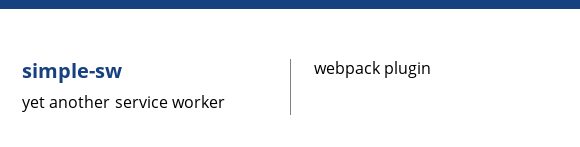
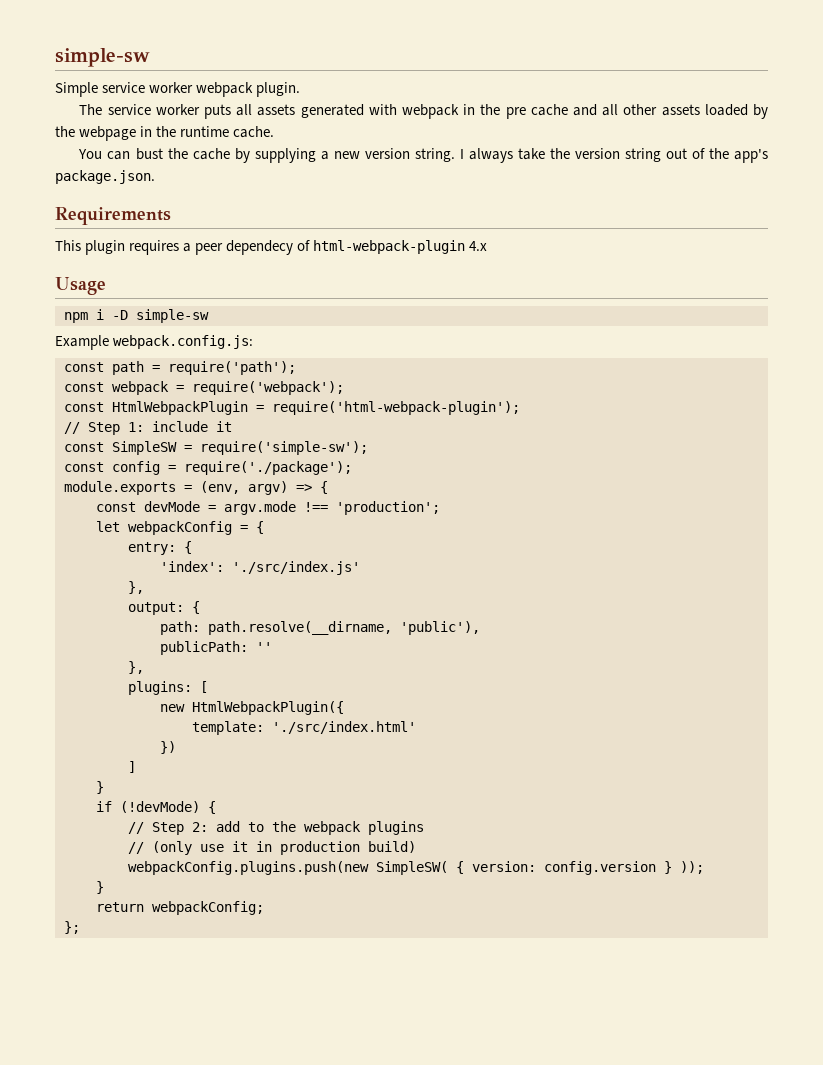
[22,63,122,83] [22,95,111,112] simple-sw // yet another -> [55,48,150,67] [55,82,98,97] simple-sw // Simple
[384,61,432,78] plugin -> [256,82,301,97] [79,104,768,119] [55,126,275,141] [78,148,769,163] [55,170,155,184] [55,207,171,225] [55,240,488,255] [55,277,106,295] [64,309,209,323] [55,335,254,350] [64,361,296,375] [64,381,344,395] [64,401,520,415] [64,421,232,435] [64,441,368,455] [64,461,352,475] [64,481,328,495] [96,501,440,515] [96,521,264,535] [128,541,192,555] [160,561,360,575] [128,581,144,594] [128,601,200,615] [160,621,480,635] [160,641,272,655] [128,661,144,674] [128,681,208,695] [160,701,344,715] [192,721,416,735] [160,741,176,754] [128,761,136,773] [96,781,104,794] [96,801,216,814] [128,821,424,835] [128,841,416,855] [128,861,704,875] [96,881,104,894] [96,901,264,915] [64,921,80,934] plugin. // The service worker puts all assets generated with webpack in the pre cache and all other assets loaded by the webpage in the runtime cache. // You can bust the cache by supplying a new version string. I always take the version string out of the app's package.json. // Requirements // This plugin requires a peer dependecy of html-webpack-plugin 4.x // Usage // npm i -D simple-sw // Example webpack.config.js: // const path = require('path'); // const webpack = require('webpack'); // const HtmlWebpackPlugin = require('html-webpack-plugin'); // // Step 1: include it // const SimpleSW = require('simple-sw'); // const config = require('./package'); // module.exports = (env, argv) => { // const devMode = argv.mode !== 'production'; // let webpackConfig = { // entry: { // 'index': './src/index.js' // }, // output: { // path: path.resolve(__dirname, 'public'), // publicPath: '' // }, // plugins: [ // new HtmlWebpackPlugin({ // template: './src/index.html' // }) // ] // } // if (!devMode) { // // Step 2: add to the webpack plugins // // (only use it in production build) // webpackConfig.plugins.push(new SimpleSW( { version: config.version } )); // } // return webpackConfig; // };

